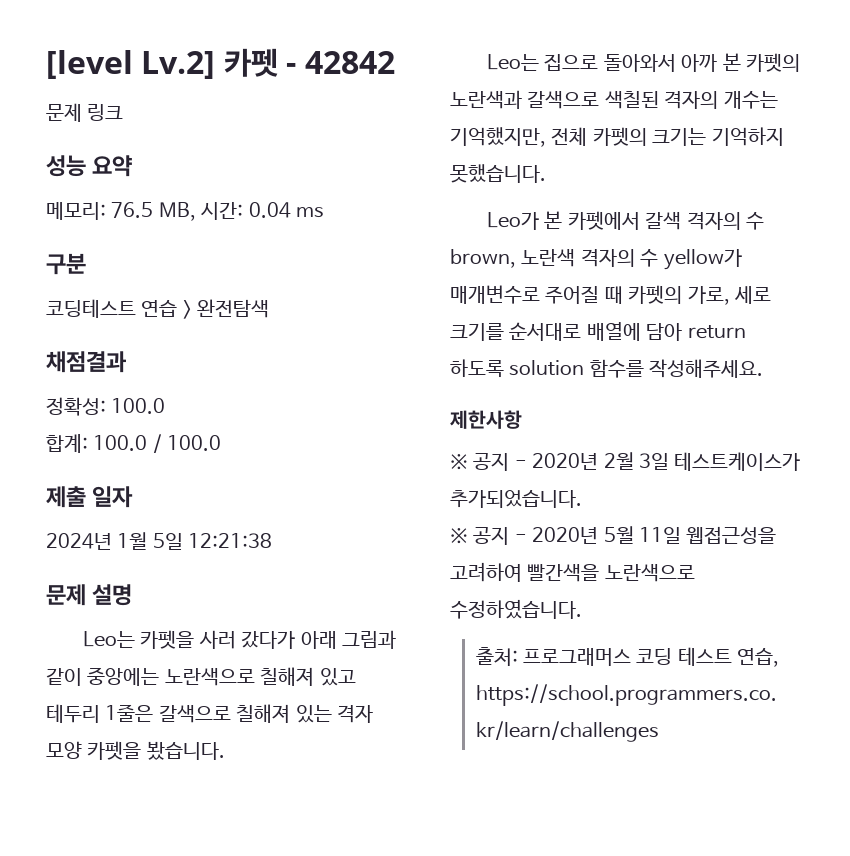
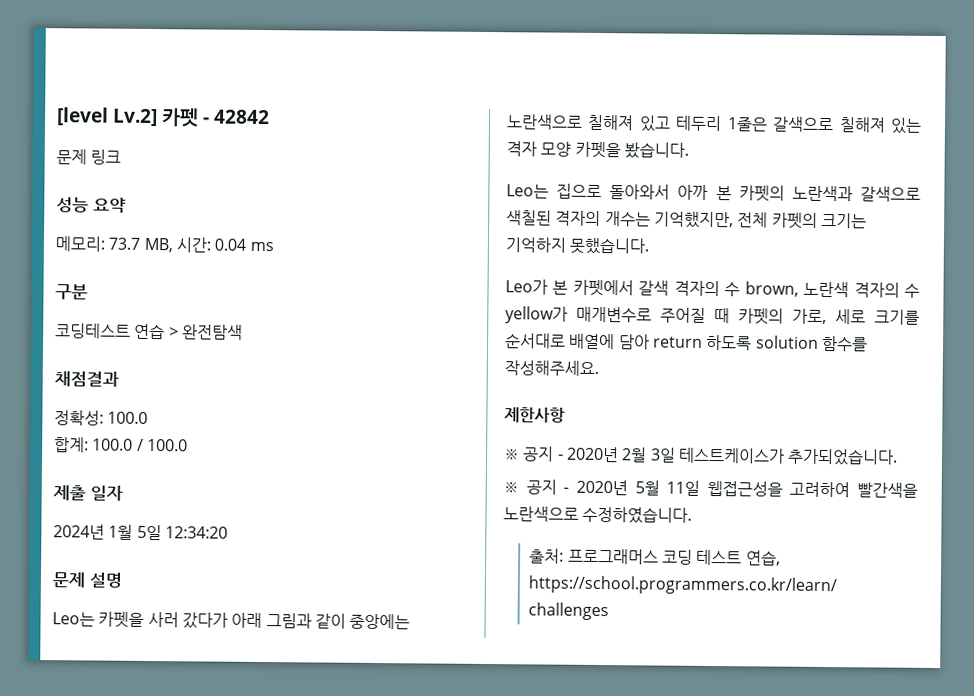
[111,202,154,218] 76.5 -> [108,237,141,250] 73.7
[188,533,273,548] 12:21:38 -> [164,526,228,539] 12:34:20

